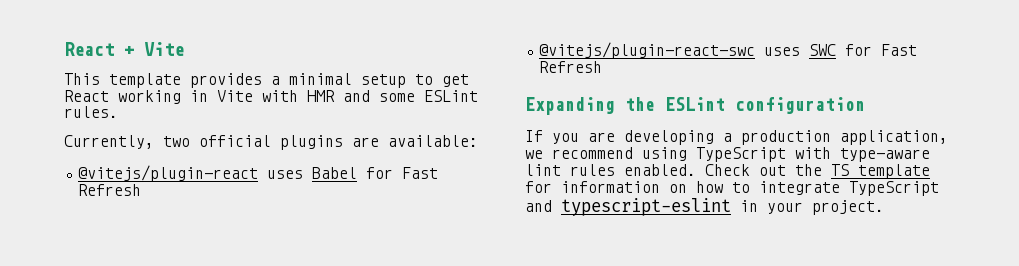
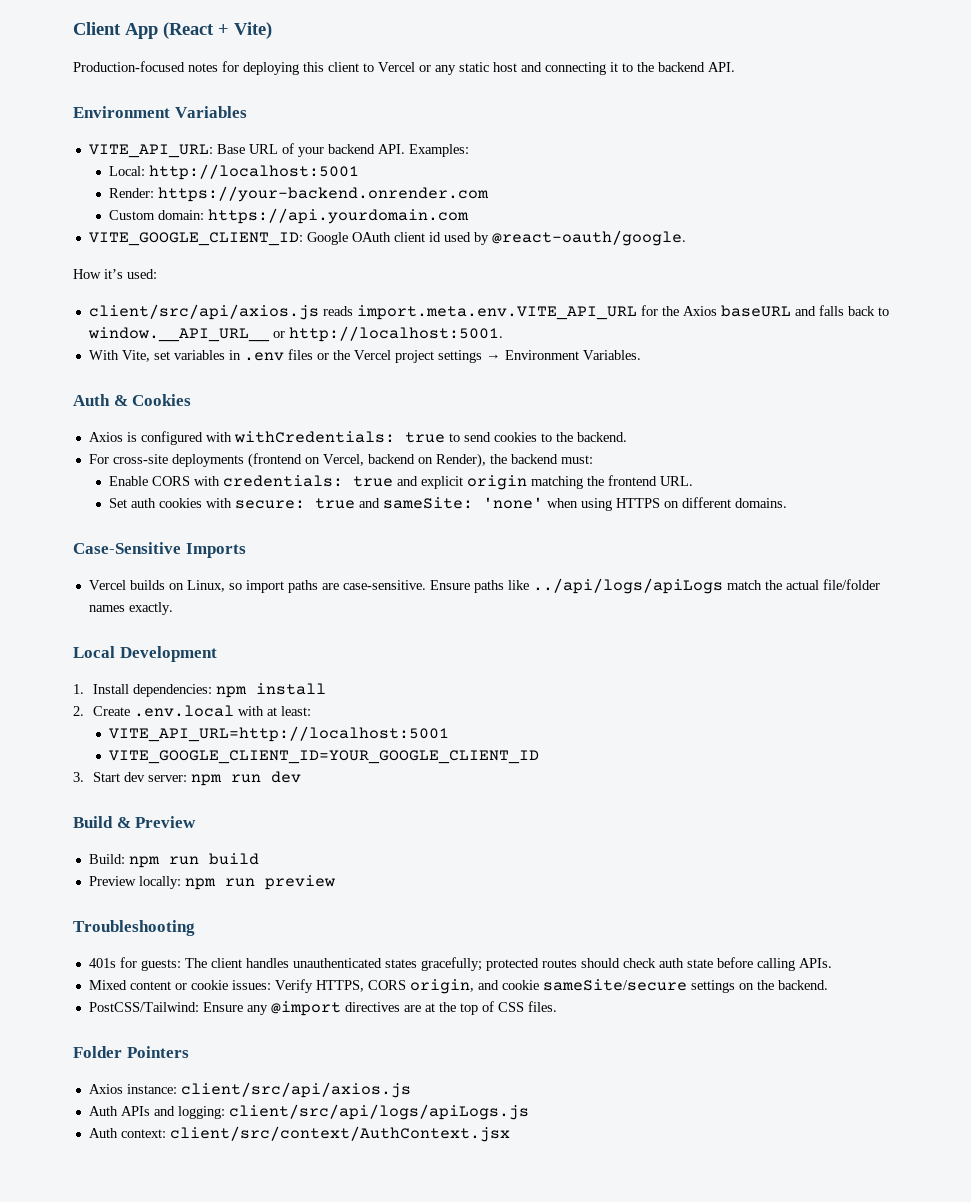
[64,42,184,56] [64,73,469,88] [64,90,478,104] [64,106,118,118] [64,135,478,150] [78,165,439,182] [78,184,142,196] [539,42,918,59] [539,61,603,73] [525,97,865,115] [525,130,948,145] [525,147,930,162] [525,164,930,179] [525,181,939,196] [525,198,884,216] React + Vite // This template provides a minimal setup to get React working in Vite with HMR and some ESLint rules. // Currently, two official plugins are available: // @vitejs/plugin-react uses Babel for Fast Refresh // @vitejs/plugin-react-swc uses SWC for Fast Refresh // Expanding the ESLint configuration // If you are developing a production application, we recommend using TypeScript with type-aware lint rules enabled. Check out the TS template for information on how to integrate TypeScript and typescript-eslint in your project. -> [73,22,272,39] [73,61,735,75] [73,106,247,118] [88,143,469,158] [109,164,360,180] [109,186,490,202] [109,208,470,224] [88,230,686,246] [73,269,157,279] [88,304,889,320] [87,326,503,342] [88,349,641,363] [73,394,192,406] [88,431,627,445] [88,453,593,468] [109,475,694,490] [109,497,788,511] [73,542,246,558] [88,578,880,594] [88,602,173,615] [73,646,217,662] [73,683,327,698] [73,705,312,717] [109,726,450,742] [109,750,540,764] [73,771,302,786] [73,816,197,828] [88,853,259,868] [88,875,335,890] [73,920,195,936] [88,957,832,971] [88,979,828,994] [88,1001,557,1016] [73,1046,189,1058] [88,1082,411,1098] [88,1104,529,1120] [88,1126,510,1142] Client App (React + Vite) // Production-focused notes for deploying this client to Vercel or any static host and connecting it to the backend API. // Environment Variables // VITE_API_URL: Base URL of your backend API. Examples: // Local: http://localhost:5001 // Render: https://your-backend.onrender.com // Custom domain: https://api.yourdomain.com // VITE_GOOGLE_CLIENT_ID: Google OAuth client id used by @react-oauth/google. // How it’s used: // client/src/api/axios.js reads import.meta.env.VITE_API_URL for the Axios baseURL and falls back to window.__API_URL__ or http://localhost:5001. // With Vite, set variables in .env files or the Vercel project settings → Environment Variables. // Auth & Cookies // Axios is configured with withCredentials: true to send cookies to the backend. // For cross-site deployments (frontend on Vercel, backend on Render), the backend must: // Enable CORS with credentials: true and explicit origin matching the frontend URL. // Set auth cookies with secure: true and sameSite: 'none' when using HTTPS on different domains. // Case-Sensitive Imports // Vercel builds on Linux, so import paths are case-sensitive. Ensure paths like ../api/logs/apiLogs match the actual file/folder names exactly. // Local Development // 1. Install dependencies: npm install // 2. Create .env.local with at least: // VITE_API_URL=http://localhost:5001 // VITE_GOOGLE_CLIENT_ID=YOUR_GOOGLE_CLIENT_ID // 3. Start dev server: npm run dev // Build & Preview // Build: npm run build // Preview locally: npm run preview // Troubleshooting // 401s for guests: The client handles unauthenticated states gracefully; protected routes should check auth state before calling APIs. // Mixed content or cookie issues: Verify HTTPS, CORS origin, and cookie sameSite/secure settings on the backend. // PostCSS/Tailwind: Ensure any @import directives are at the top of CSS files. // Folder Pointers // Axios instance: client/src/api/axios.js // Auth APIs and logging: client/src/api/logs/apiLogs.js // Auth context: client/src/context/AuthContext.jsx

